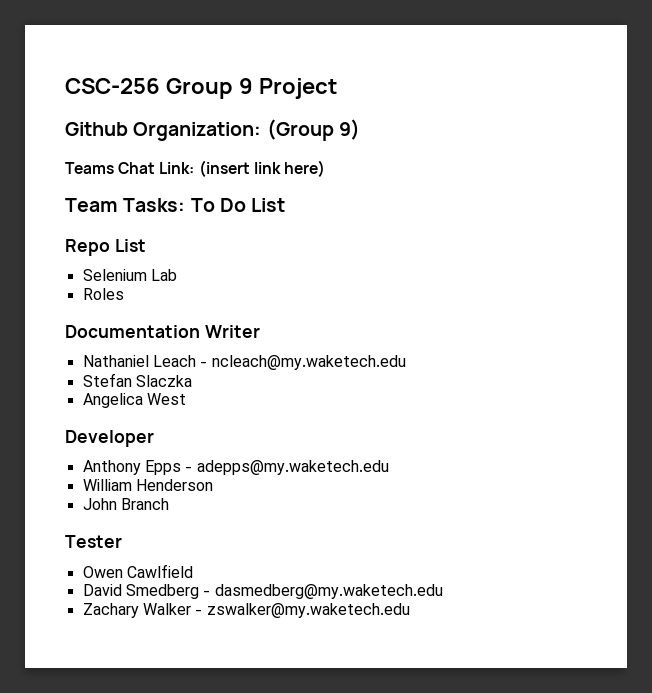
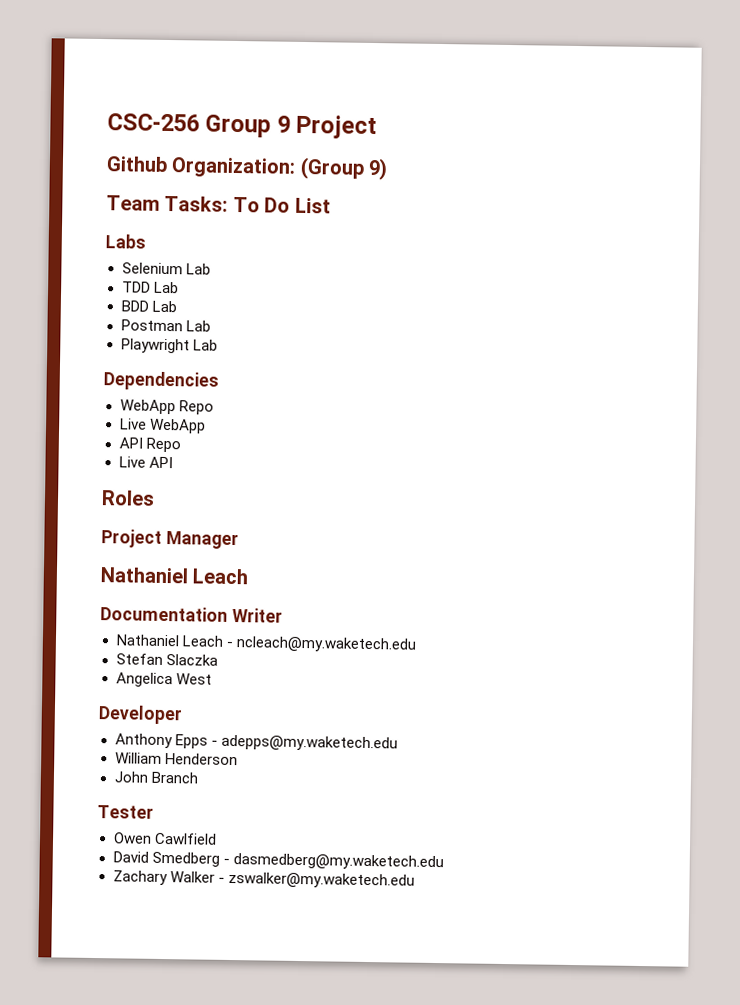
[65,160,325,177] // Teams Chat Link: (insert link here) -> (389, 169) none
[65,239,146,256] Repo List -> [105,234,146,249] Labs
[82,288,124,300] Roles -> [121,281,179,294] [120,300,177,313] [120,319,211,332] [120,338,218,354] [103,371,219,391] [119,399,214,415] [119,418,206,434] [118,437,181,453] [118,456,173,469] [101,490,155,506] [101,529,239,550] [100,567,250,585] TDD Lab // BDD Lab // Postman Lab // Playwright Lab // Dependencies // WebApp Repo // Live WebApp // API Repo // Live API // Roles // Project Manager // Nathaniel Leach

